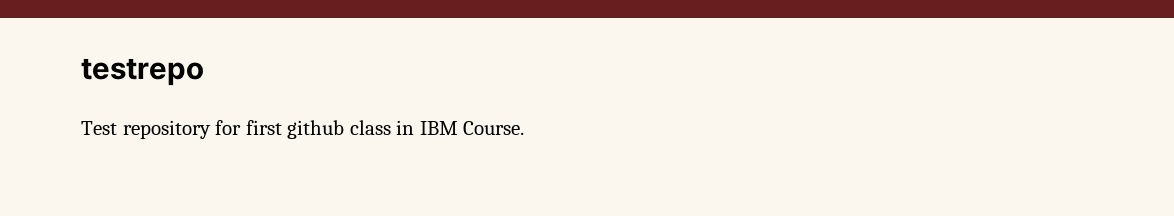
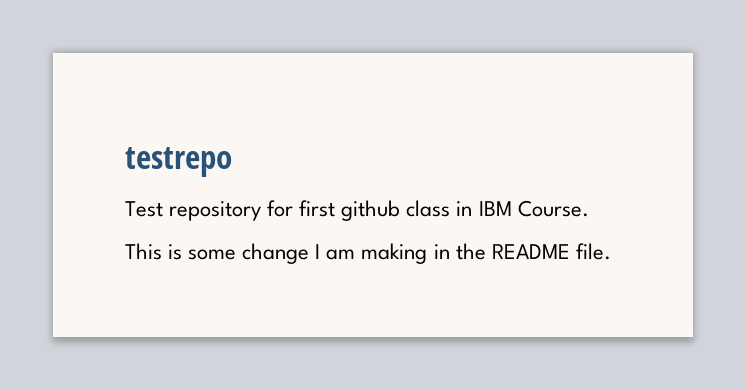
(525, 128) none -> [125,243,611,264] // This is some change I am making in the README file.

